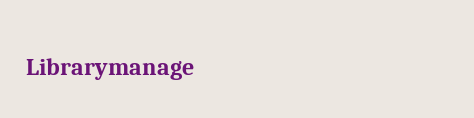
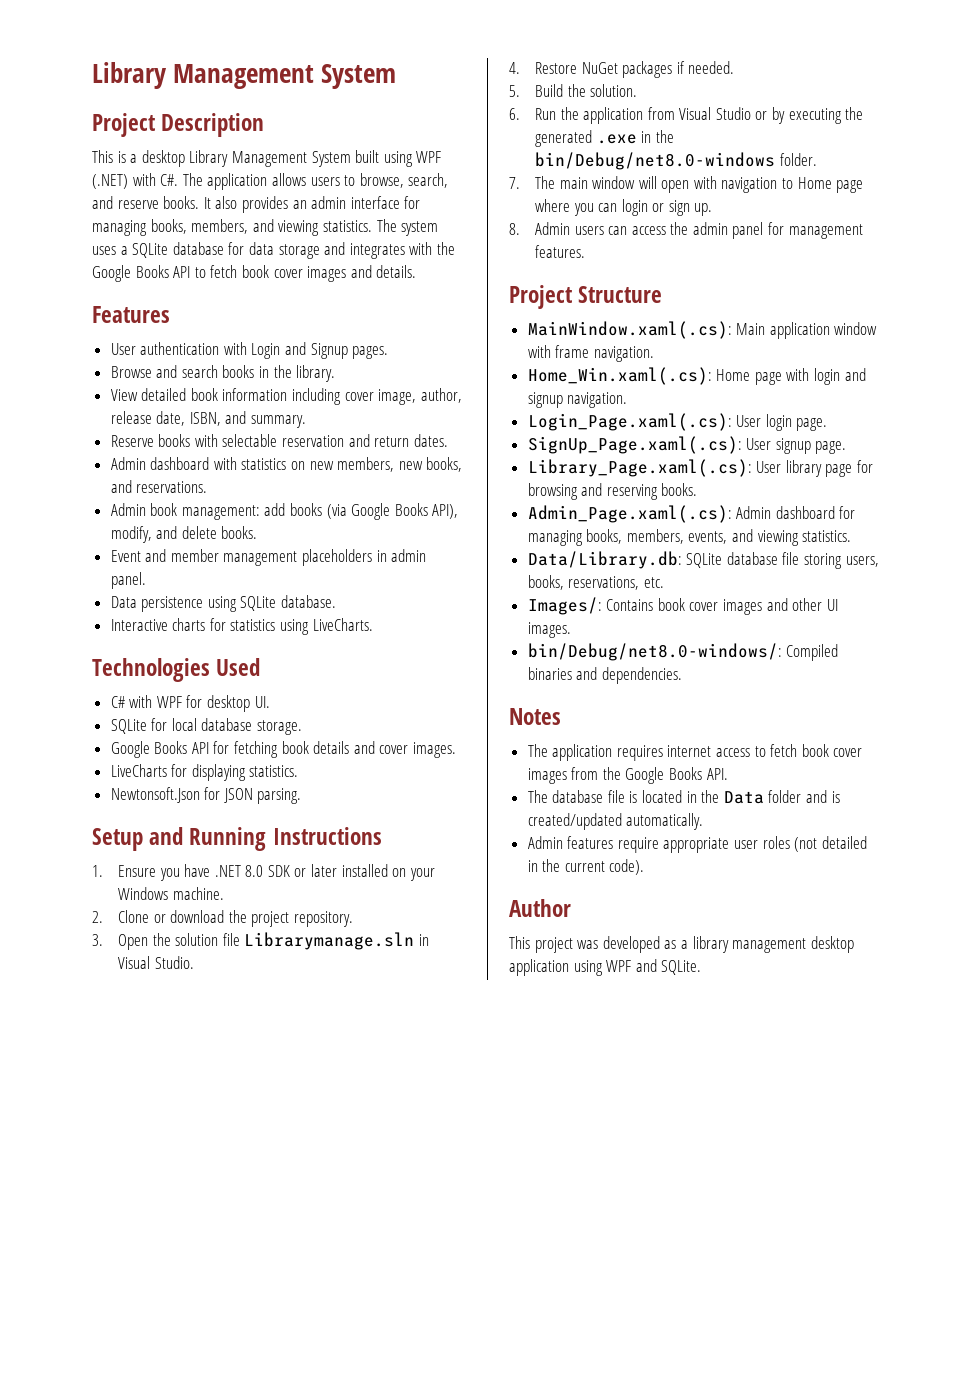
[26,58,194,80] Librarymanage -> [92,62,397,89] [92,113,265,137] [92,150,442,167] [92,173,449,190] [92,196,421,213] [92,219,439,236] [92,242,455,259] [92,265,417,282] [92,306,170,323] [110,342,389,359] [110,365,336,382] [110,388,462,405] [110,411,307,428] [110,434,448,447] [110,457,463,472] [110,480,208,493] [110,503,459,520] [110,526,258,543] [110,549,427,566] [110,572,146,589] [110,595,337,612] [110,618,373,635] [92,658,261,682] [110,695,270,712] [110,718,303,735] [110,741,457,758] [110,764,299,781] [110,787,302,804] [92,827,382,851] [92,864,435,881] [117,887,224,900] [92,910,353,927] [92,932,429,950] [117,956,194,969] [509,61,735,78] [509,84,638,97] [509,107,864,124] [534,130,674,147] [534,152,817,170] [509,176,864,193] [534,199,713,216] [509,222,863,239] [534,245,585,258] [509,285,663,309] [527,321,878,339] [527,345,654,362] [527,367,866,385] [527,392,628,408] [527,413,828,431] [527,436,847,454] [527,459,874,477] [527,483,698,500] [527,505,856,523] [527,529,852,546] [527,551,879,569] [527,575,664,590] [527,597,838,615] [527,622,571,638] [527,643,839,661] [527,667,682,684] [509,708,561,725] [527,744,863,761] [527,767,728,784] [527,790,840,804] [527,813,704,830] [527,836,867,853] [527,859,645,875] [509,899,571,917] [509,936,854,953] [509,959,702,976] Library Management System // Project Description // This is a desktop Library Management System built using WPF (.NET) with C#. The application allows users to browse, search, and reserve books. It also provides an admin interface for managing books, members, and viewing statistics. The system uses a SQLite database for data storage and integrates with the Google Books API to fetch book cover images and details. // Features // User authentication with Login and Signup pages. // Browse and search books in the library. // View detailed book information including cover image, author, release date, ISBN, and summary. // Reserve books with selectable reservation and return dates. // Admin dashboard with statistics on new members, new books, and reservations. // Admin book management: add books (via Google Books API), modify, and delete books. // Event and member management placeholders in admin panel. // Data persistence using SQLite database. // Interactive charts for statistics using LiveCharts. // Technologies Used // C# with WPF for desktop UI. // SQLite for local database storage. // Google Books API for fetching book details and cover images. // LiveCharts for displaying statistics. // Newtonsoft.Json for JSON parsing. // Setup and Running Instructions // 1. Ensure you have .NET 8.0 SDK or later installed on your Windows machine. // 2. Clone or download the project repository. // 3. Open the solution file Librarymanage.sln in Visual Studio. // 4. Restore NuGet packages if needed. // 5. Build the solution. // 6. Run the application from Visual Studio or by executing the generated .exe in the bin/Debug/net8.0-windows folder. // 7. The main window will open with navigation to Home page where you can login or sign up. // 8. Admin users can access the admin panel for management features. // Project Structure // MainWindow.xaml(.cs): Main application window with frame navigation. // Home_Win.xaml(.cs): Home page with login and signup navigation. // Login_Page.xaml(.cs): User login page. // SignUp_Page.xaml(.cs): User signup page. // Library_Page.xaml(.cs): User library page for browsing and reserving books. // Admin_Page.xaml(.cs): Admin dashboard for managing books, members, events, and viewing statistics. // Data/Library.db: SQLite database file storing users, books, reservations, etc. // Images/: Contains book cover images and other UI images. // bin/Debug/net8.0-windows/: Compiled binaries and dependencies. // Notes // The application requires internet access to fetch book cover images from the Google Books API. // The database file is located in the Data folder and is created/updated automatically. // Admin features require appropriate user roles (not detailed in the current code). // Author // This project was developed as a library management desktop application using WPF and SQLite.

